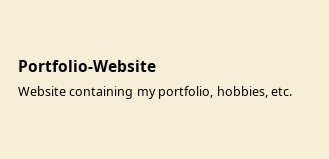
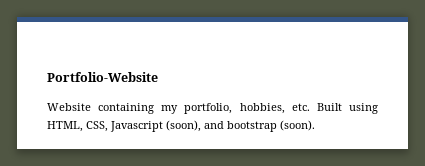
(292, 91) none -> [316,103,378,114] [47,120,315,132] Built using HTML, CSS, Javascript (soon), and bootstrap (soon).

